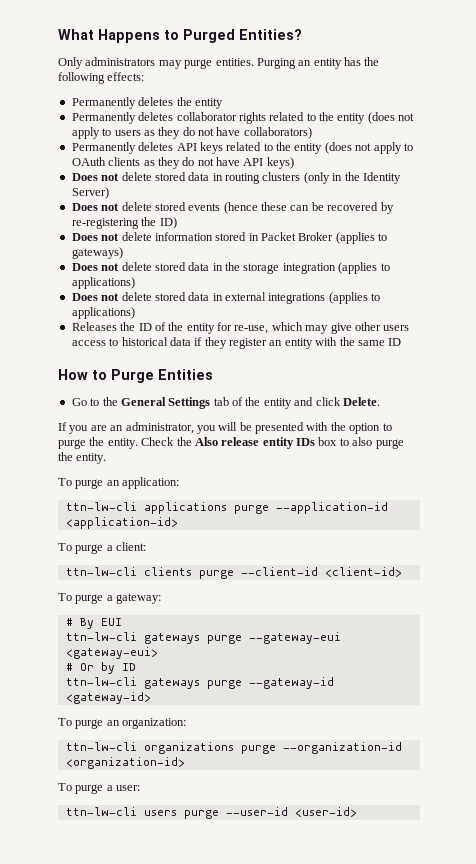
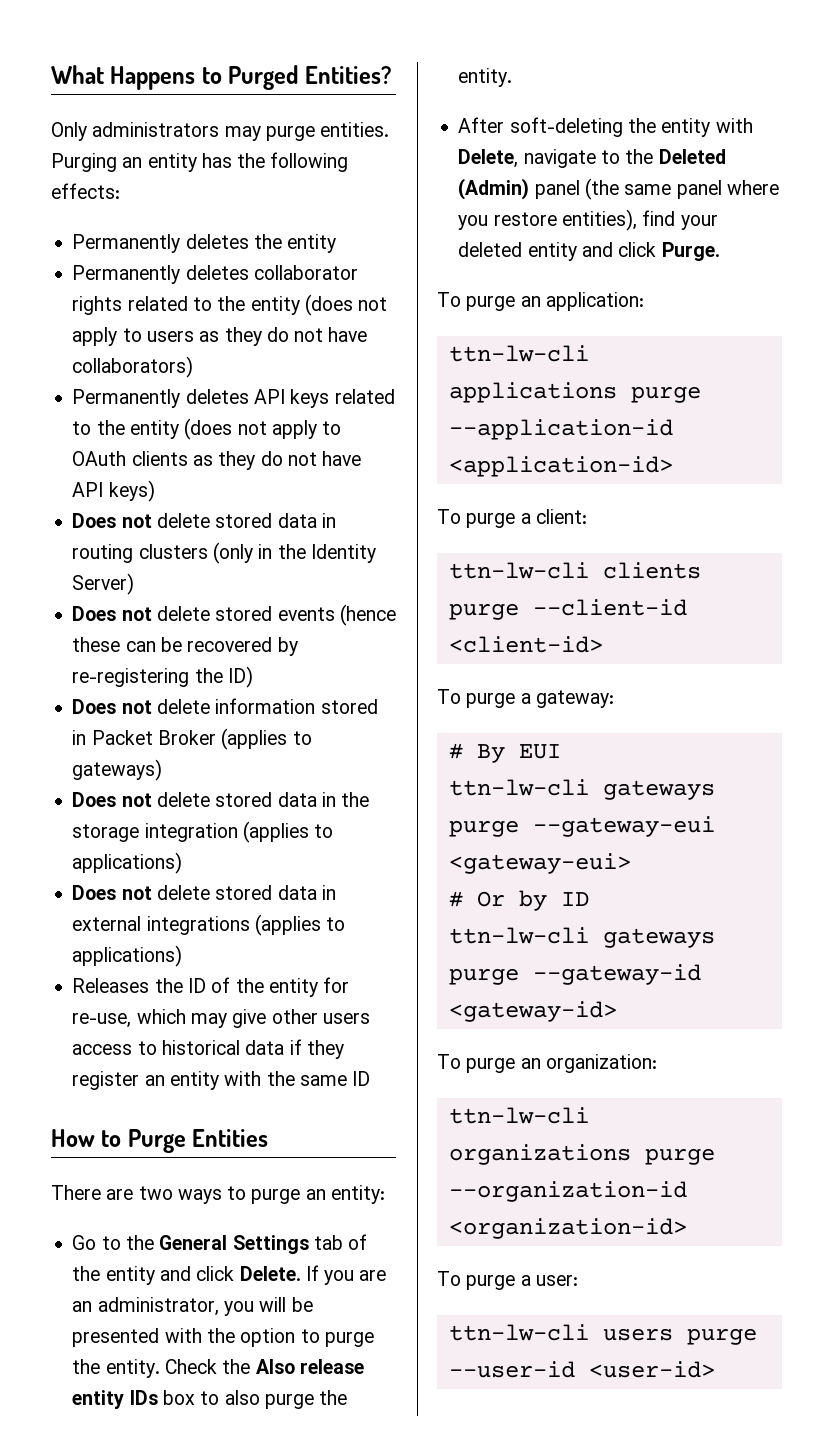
(213, 374) none -> [51,1185,385,1204] // There are two ways to purge an entity:
(380, 401) // -> (301, 1273) none
(107, 458) none -> [458,117,753,137] [458,149,726,168] [458,178,779,200] [458,209,718,231] [458,242,720,261] // After soft-deleting the entity with Delete, navigate to the Deleted (Admin) panel (the same panel where you restore entities), find your deleted entity and click Purge.

